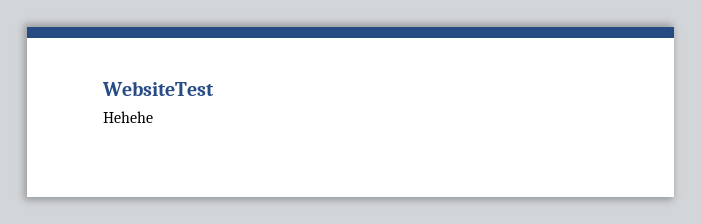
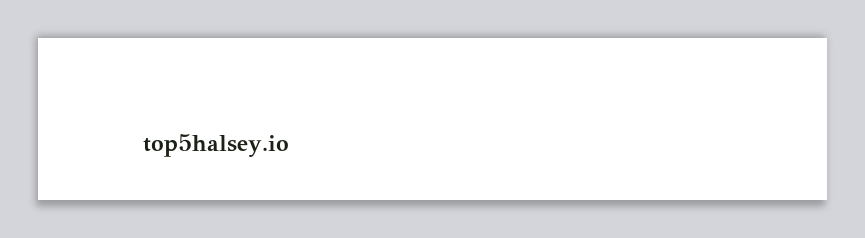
[102,81,214,96] [103,111,153,123] WebsiteTest // Hehehe -> [143,134,289,157] top5halsey.io

